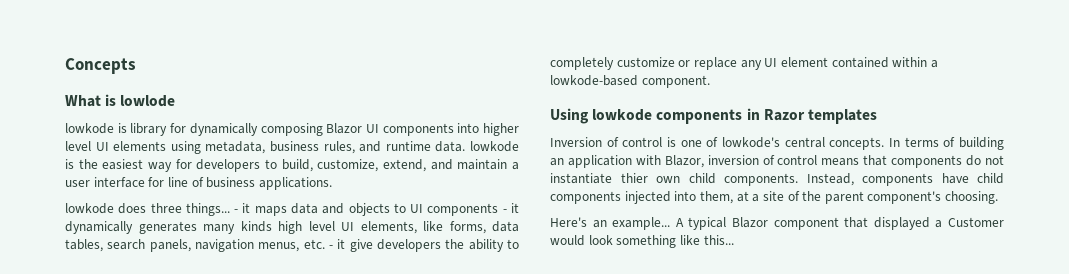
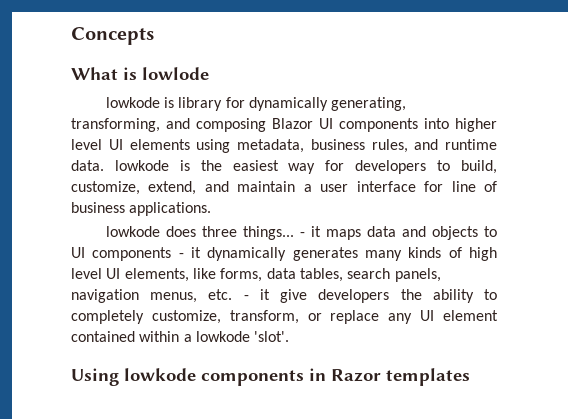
(258, 129) none -> [331,97,407,111] [71,118,190,132] generating, transforming, and
(272, 226) none -> [448,247,462,258] of
[616,57,675,67] customize -> [151,310,299,324] customize, transform,
[550,75,710,88] lowkode-based component. -> [195,331,290,342] lowkode 'slot'.
[550,137,1004,150] [550,155,1005,168] [550,173,1004,186] [550,191,999,204] [550,217,1005,230] [550,235,734,248] // Inversion of control is one of lowkode's central concepts. In terms of building an application with Blazor, inversion of control means that components do not instantiate thier own child components. Instead, components have child components injected into them, at a site of the parent component's choosing. // Here's an example... A typical Blazor component that displayed a Customer would look something like this... -> (470, 377) none

